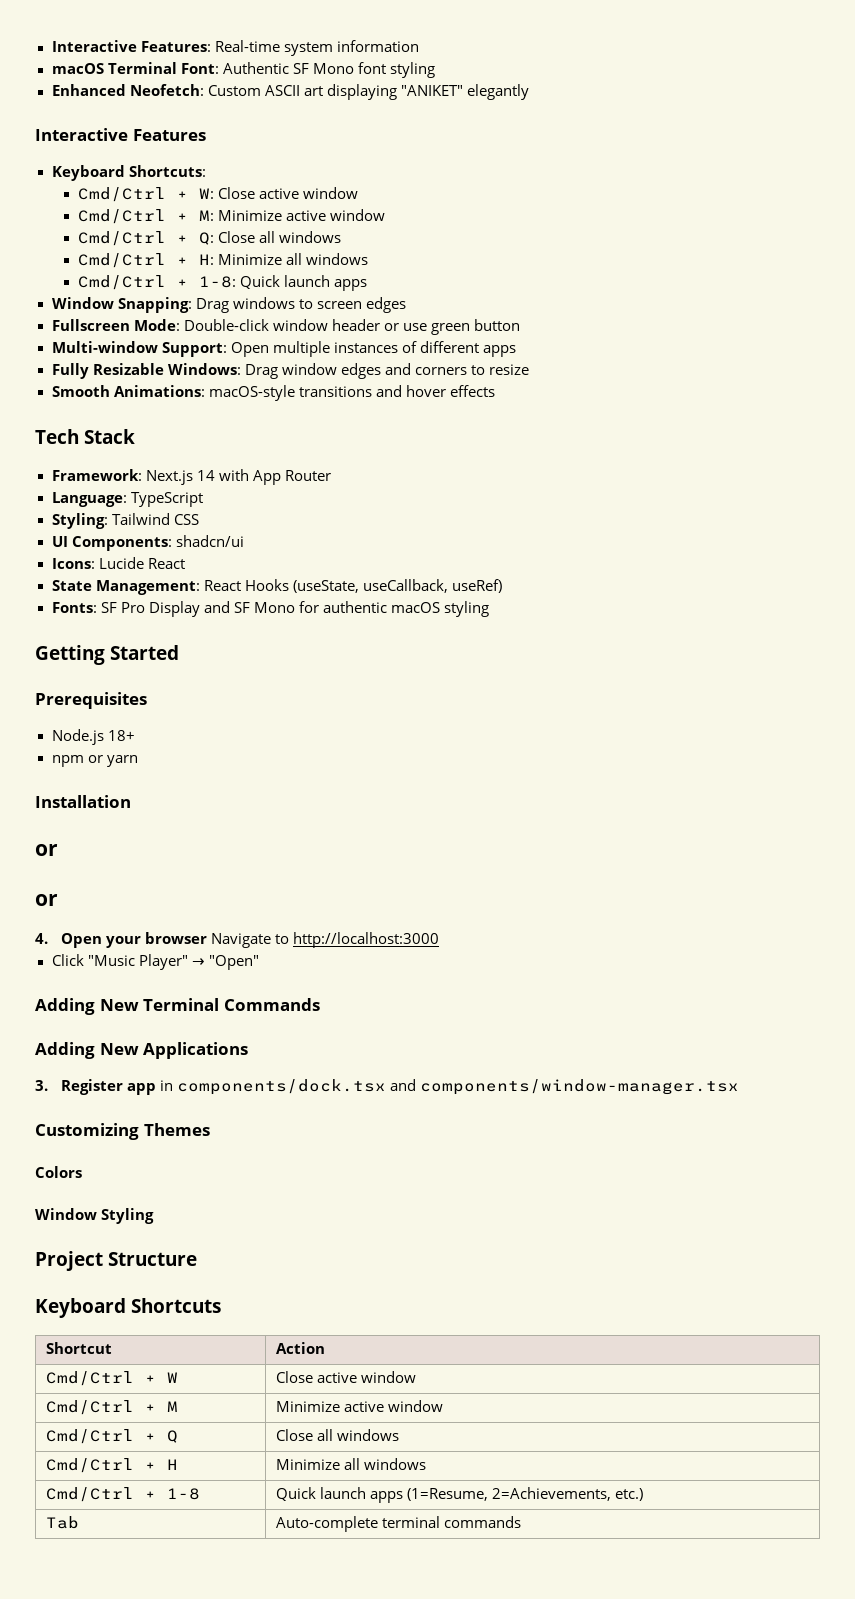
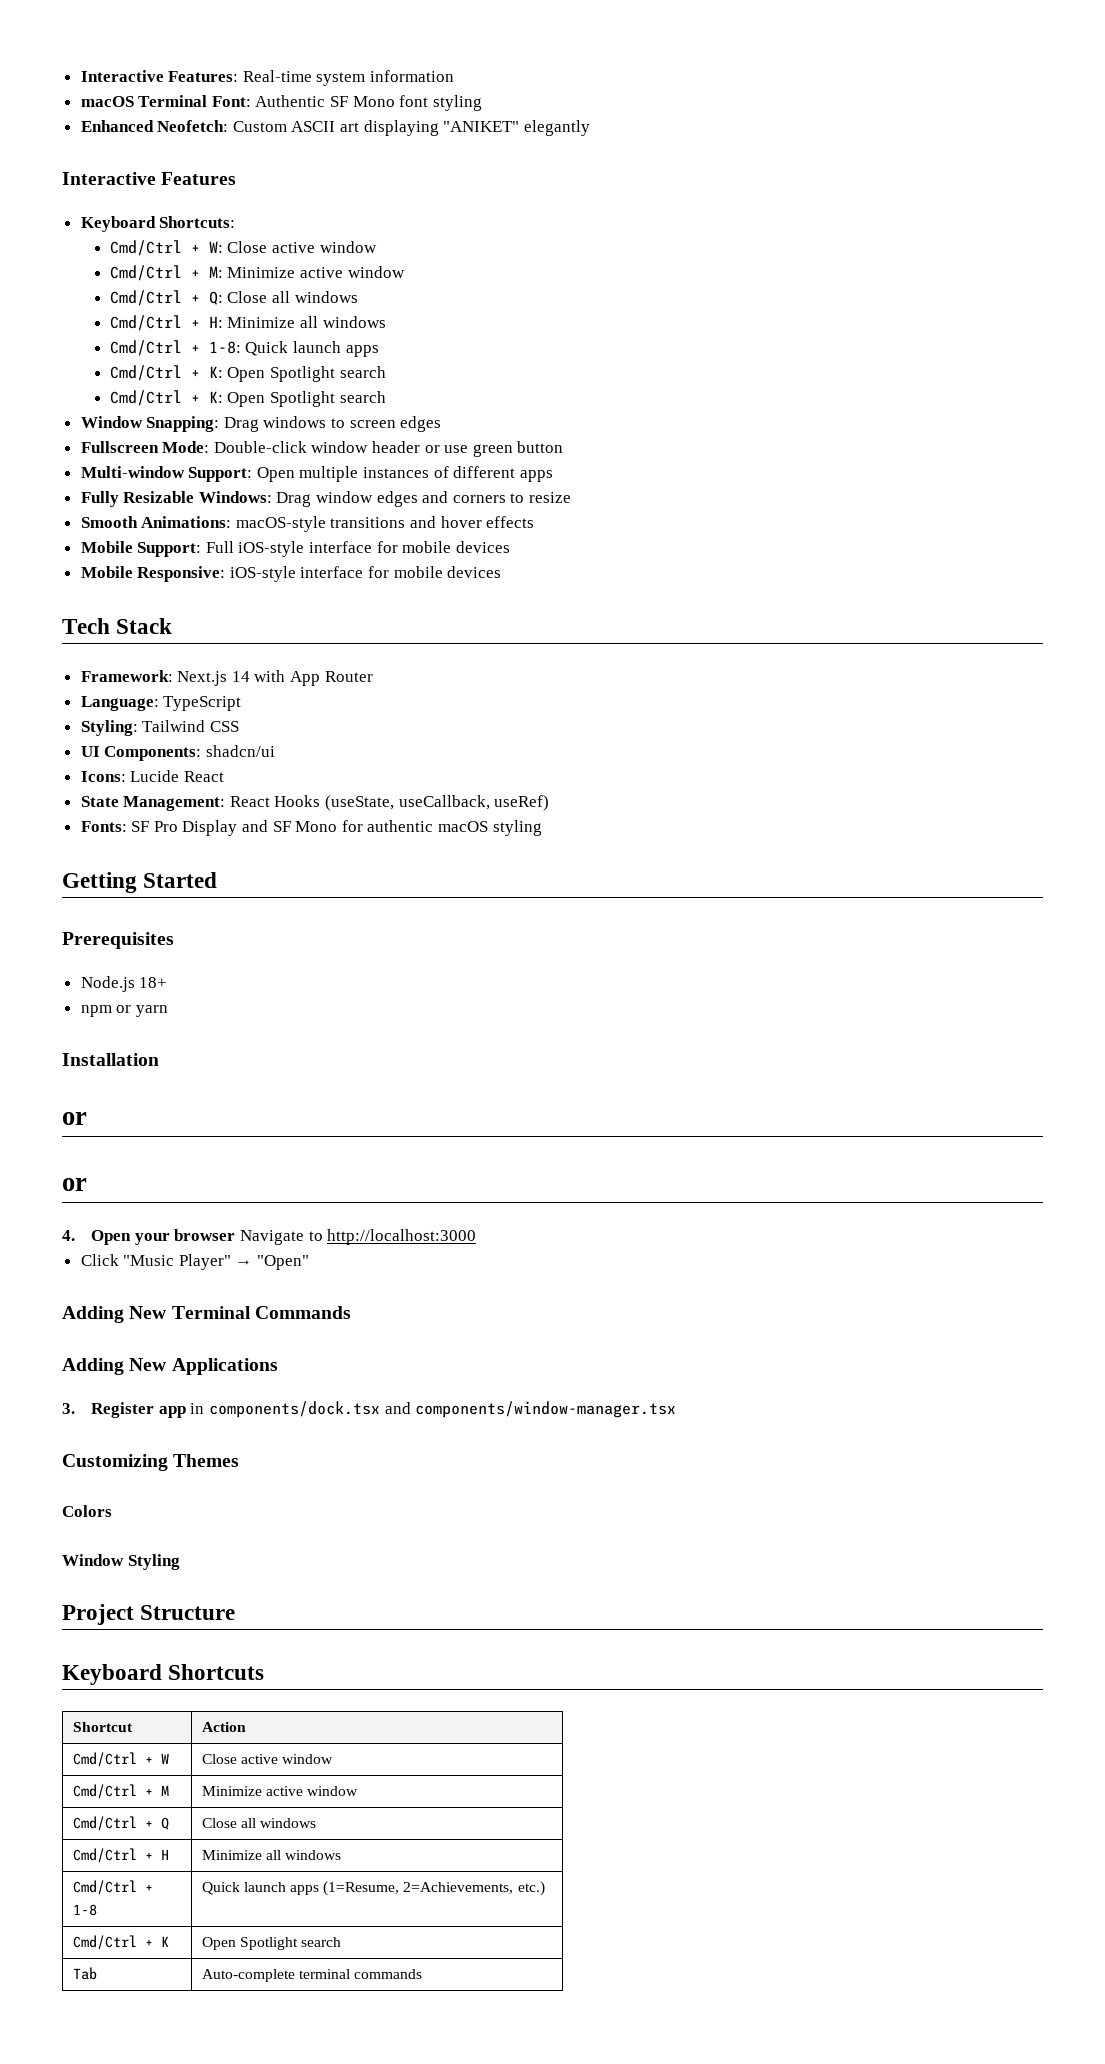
(367, 285) none -> [109,365,386,382] [109,390,386,407] // Cmd/Ctrl + K: Open Spotlight search // Cmd/Ctrl + K: Open Spotlight search
(495, 391) none -> [80,541,510,557] [80,566,502,582] // Mobile Support: Full iOS-style interface for mobile devices // Mobile Responsive: iOS-style interface for mobile devices
(644, 1494) none -> [72,1935,169,1950] [201,1937,342,1950] // Cmd/Ctrl + K | Open Spotlight search

